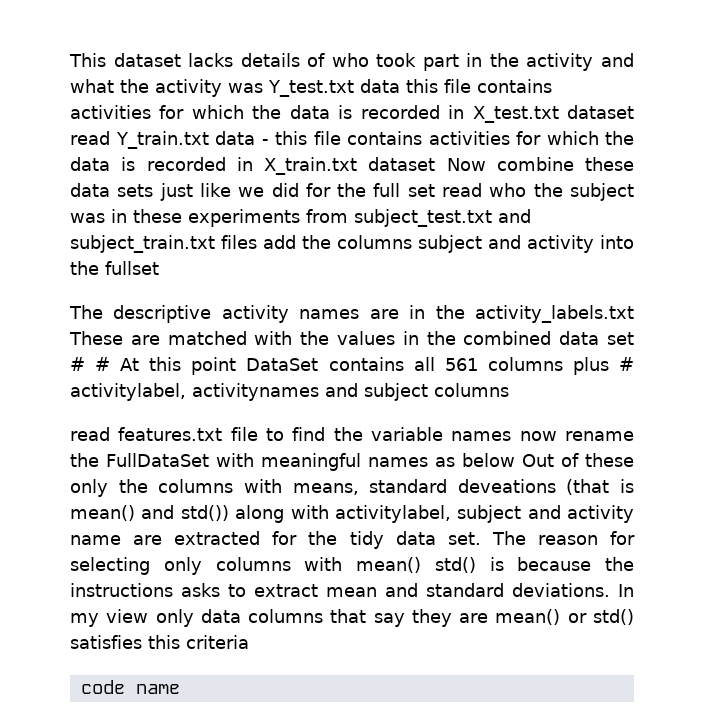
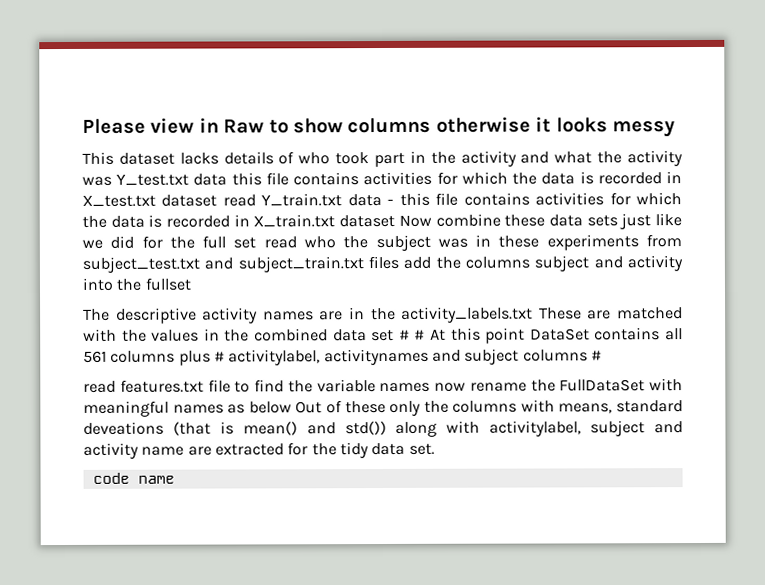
(69, 60) none -> [82,116,675,138] Please view in Raw to show columns otherwise it looks messy //
(509, 390) none -> [590,350,602,361] #
[491,531,636,545] [70,557,634,575] [70,583,634,597] [70,609,634,627] [70,635,249,649] The reason for selecting only columns with mean() std() is because the instructions asks to extract mean and standard deviations. In my view only data columns that say they are mean() or std() satisfies this criteria -> (435, 449) none

